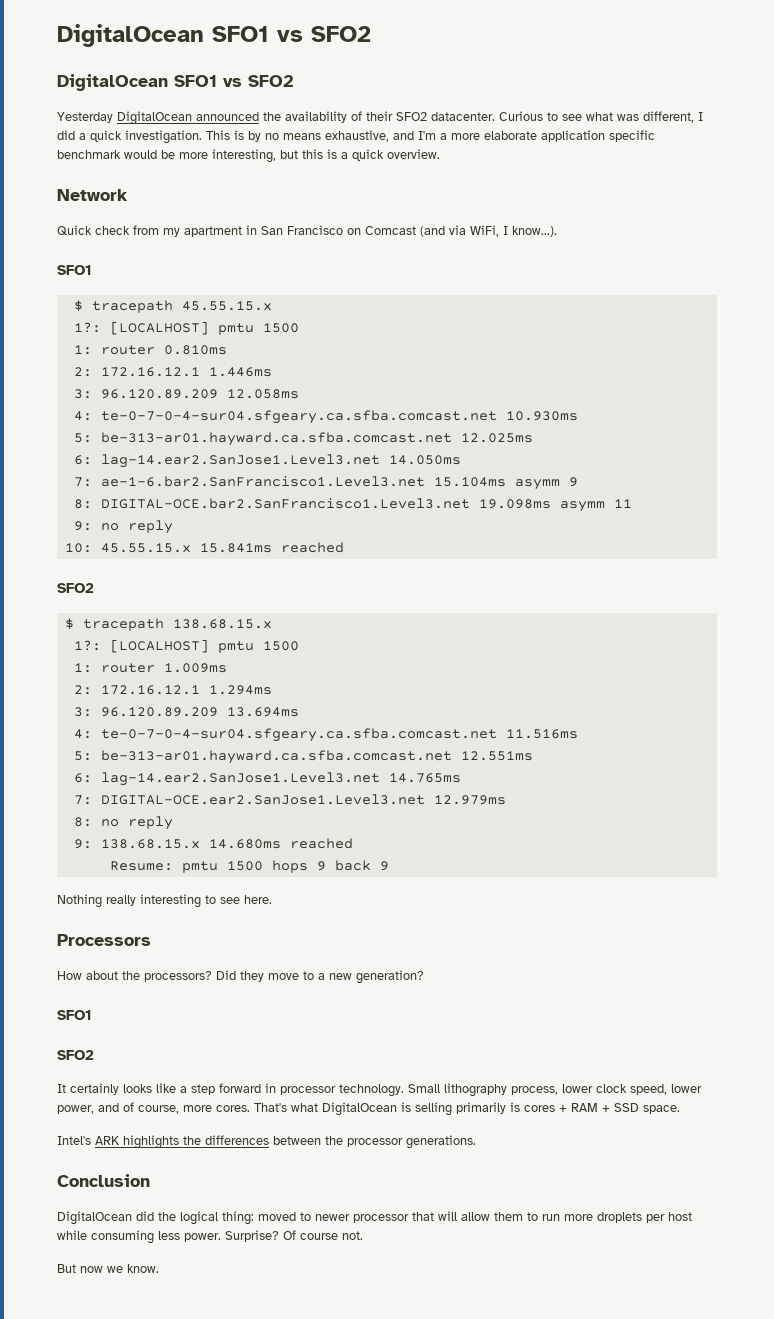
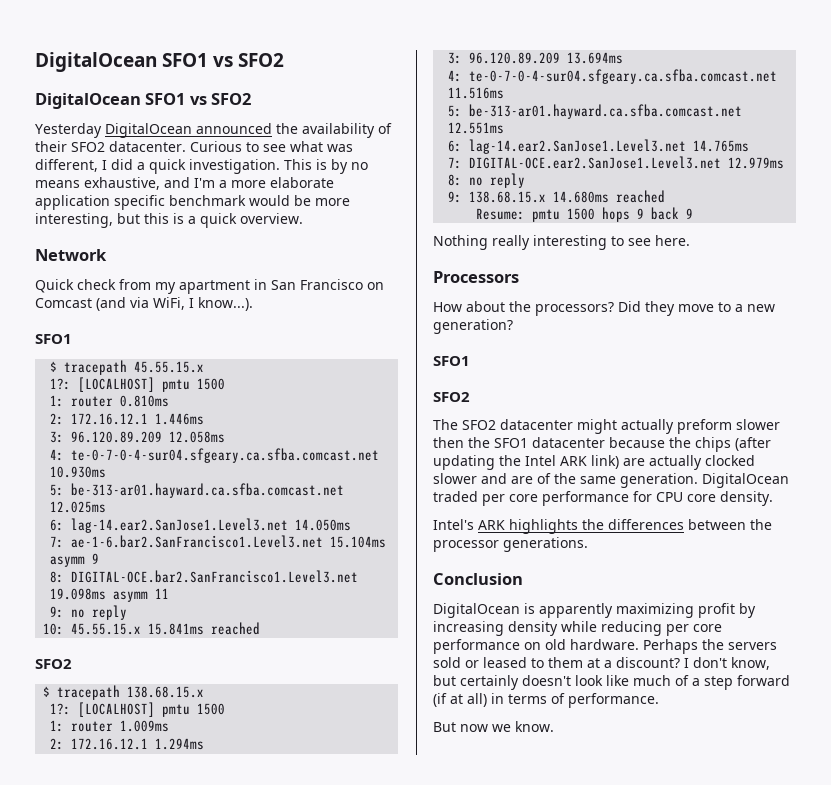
[57,1083,702,1097] [57,1102,680,1116] It certainly looks like a step forward in processor technology. Small lithography process, lower clock speed, lower power, and of course, more cores. That's what DigitalOcean is selling primarily is cores + RAM + SSD space. -> [433,419,780,434] [433,437,771,452] [433,455,755,470] [433,473,789,488] [433,491,773,506] The SFO2 datacenter might actually preform slower then the SFO1 datacenter because the chips (after updating the Intel ARK link) are actually clocked slower and are of the same generation. DigitalOcean traded per core performance for CPU core density.
[136,1211,692,1225] [57,1230,363,1244] did the logical thing: moved to newer processor that will allow them to run more droplets per host while consuming less power. Surprise? Of course not. -> [524,603,756,618] [433,621,722,636] [433,639,777,654] [433,657,770,670] [433,675,790,690] [433,693,659,708] is apparently maximizing profit by increasing density while reducing per core performance on old hardware. Perhaps the servers sold or leased to them at a discount? I don't know, but certainly doesn't look like much of a step forward (if at all) in terms of performance.

